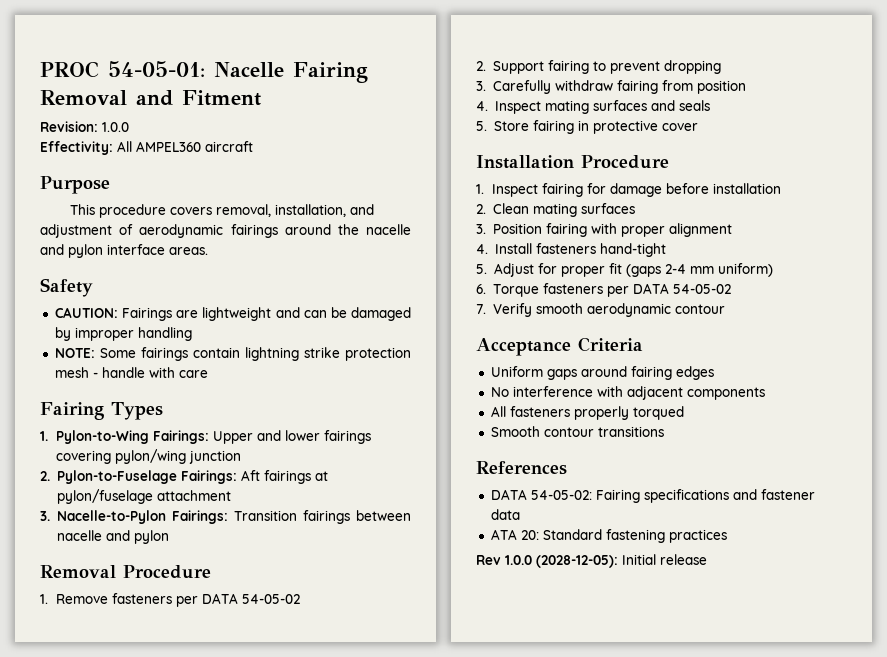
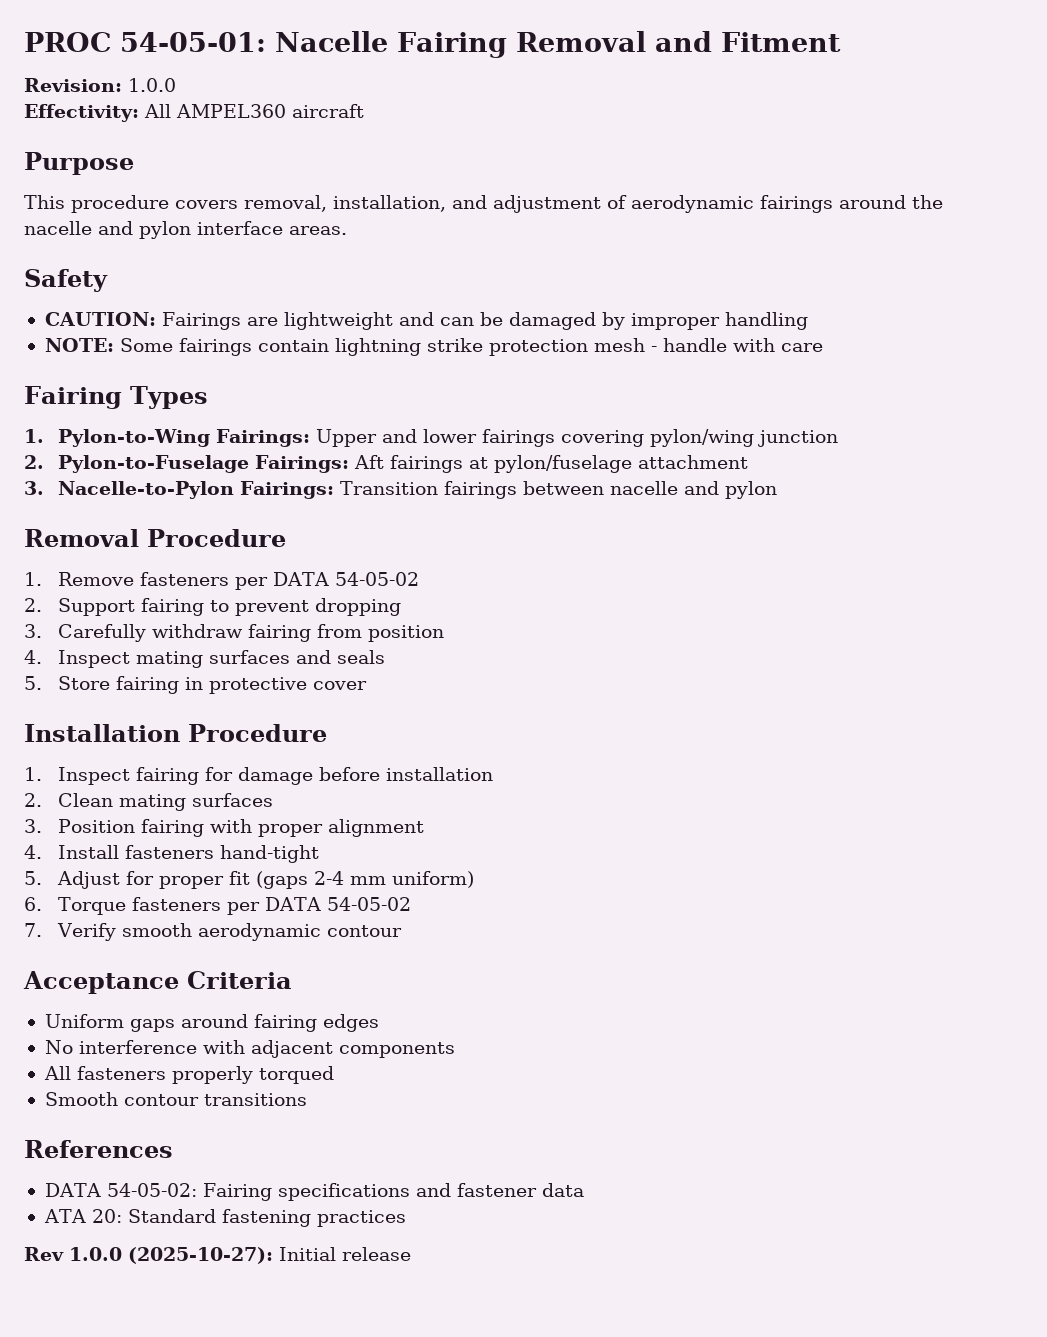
[536,555,618,568] (2028-12-05): -> [128,1247,273,1264] (2025-10-27):

